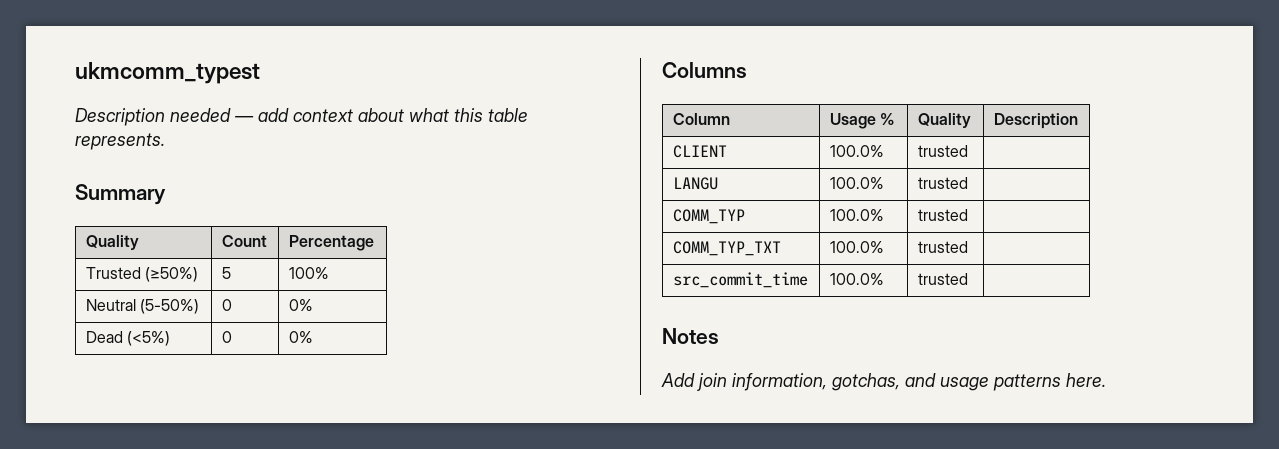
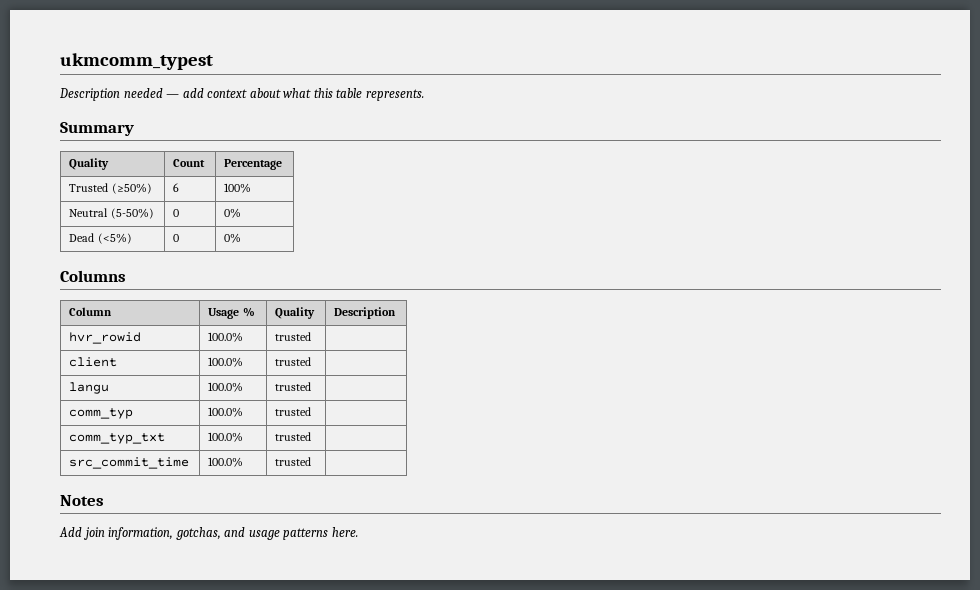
[221,267,231,279] 5 -> [173,183,180,192] 6
[672,145,727,158] [829,145,884,157] [917,145,968,157] [672,177,718,190] [829,177,884,189] [917,177,968,189] [672,209,745,224] [829,209,884,221] [917,209,968,221] [672,241,781,256] CLIENT | 100.0% | trusted | // LANGU | 100.0% | trusted | // COMM_TYP | 100.0% | trusted | // COMM_TYP_TXT -> [69,332,142,344] [208,332,244,342] [275,332,312,341] [69,357,118,367] [208,357,244,367] [275,357,312,366] [69,382,110,394] [208,382,244,392] [275,382,312,391] [69,408,134,419] [208,407,244,417] [275,407,312,416] [69,433,166,444] hvr_rowid | 100.0% | trusted | // client | 100.0% | trusted | // langu | 100.0% | trusted | // comm_typ | 100.0% | trusted | // comm_typ_txt

